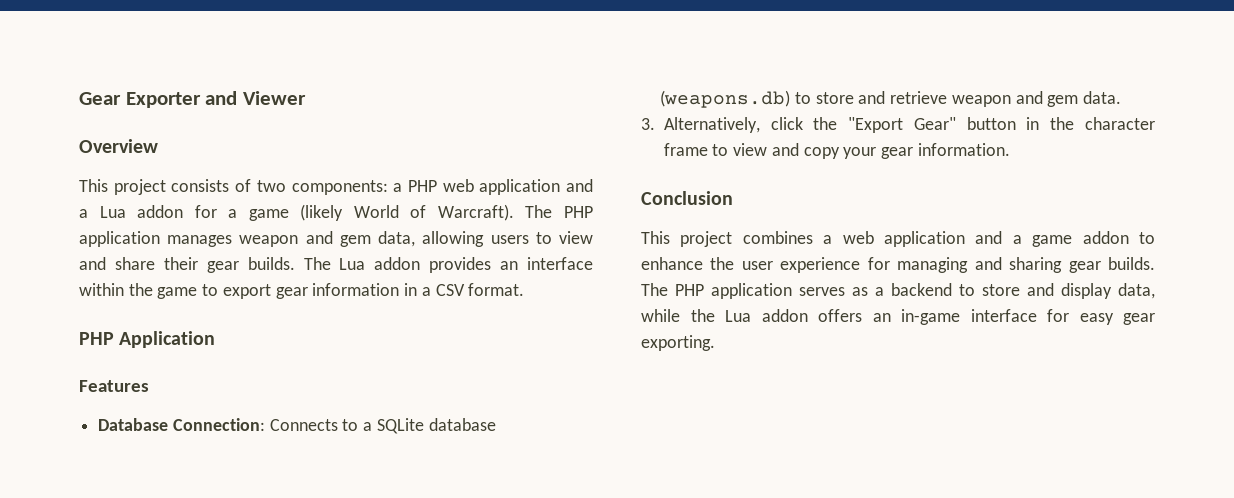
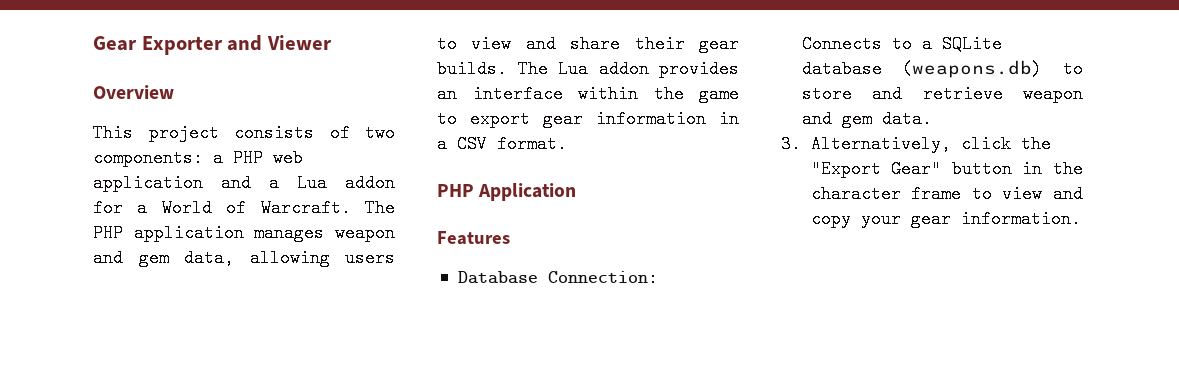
[248,204,344,221] game (likely -> (148, 208) none
[437,204,514,221] Warcraft). -> [260,199,351,217] Warcraft.
[641,191,733,205] [641,231,1155,247] [641,257,1155,273] [641,283,1155,299] [641,309,1155,325] [641,335,715,351] // Conclusion // This project combines a web application and a game addon to enhance the user experience for managing and sharing gear builds. The PHP application serves as a backend to store and display data, while the Lua addon offers an in-game interface for easy gear exporting. -> (1081, 219) none

